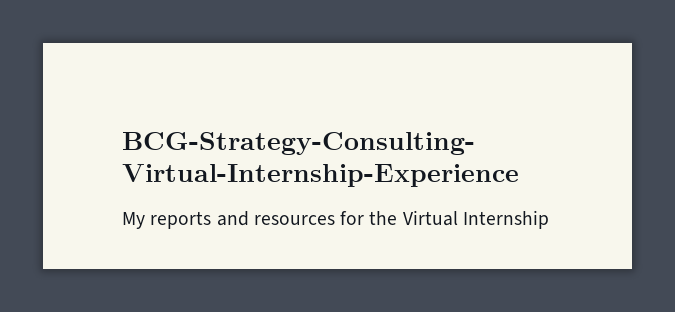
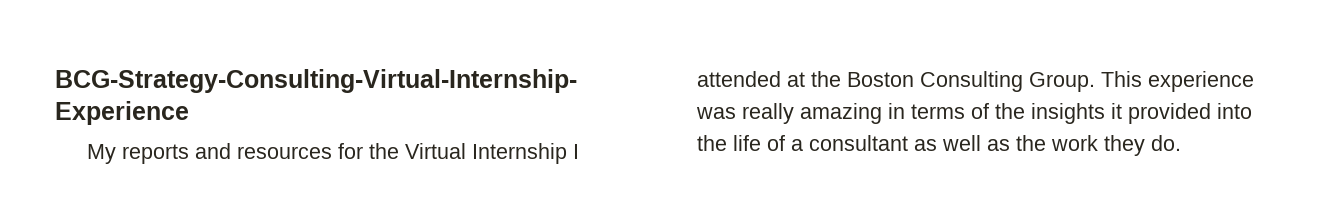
(549, 219) none -> [573,144,580,159] [697,71,1254,92] [696,103,1252,124] [697,135,1181,156] I attended at the Boston Consulting Group. This experience was really amazing in terms of the insights it provided into the life of a consultant as well as the work they do.

